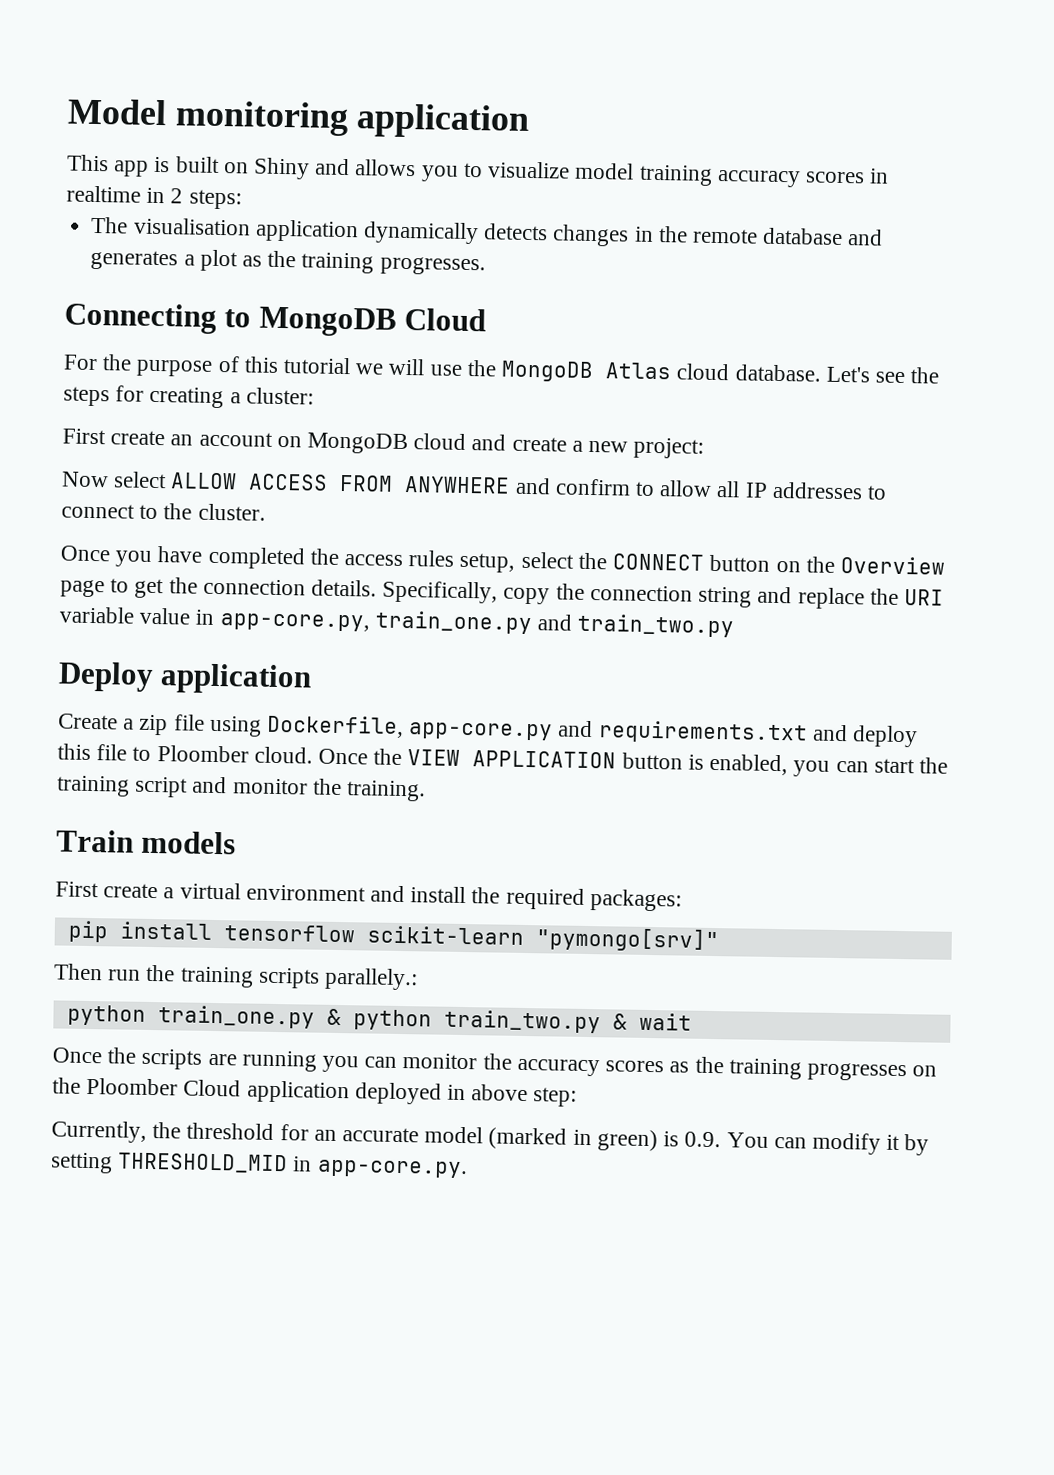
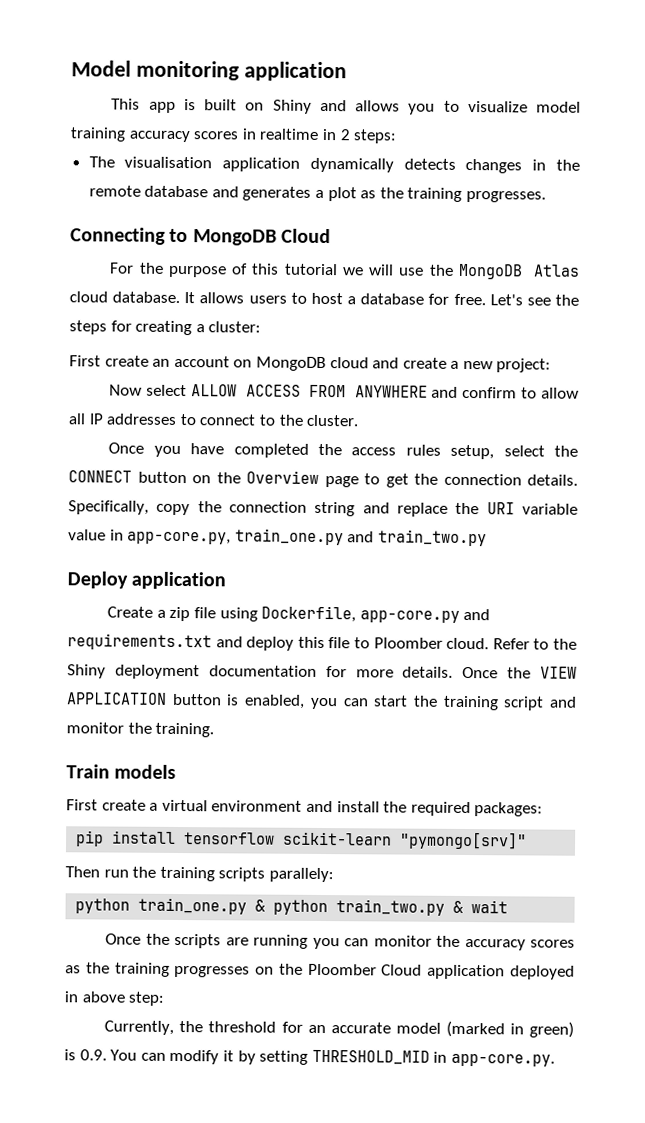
(822, 373) none -> [184,292,486,306] It allows users to host a database for free.
(313, 755) none -> [492,638,578,650] [67,664,454,680] Refer to the Shiny deployment documentation for more details.
[324,967,419,991] parallely.: -> [268,867,334,883] parallely:

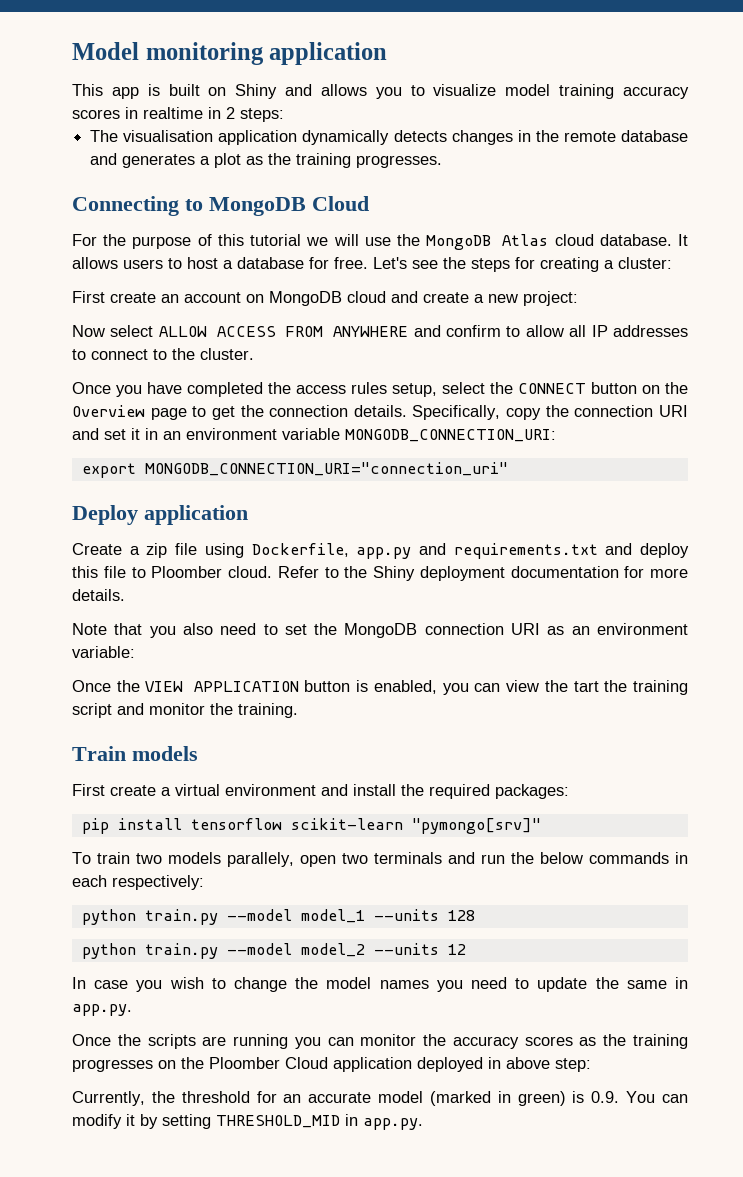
[314,501,578,517] [68,528,487,547] string and replace the URI variable value in app-core.py, train_one.py and train_two.py -> [658,405,688,417] [72,428,556,442] [81,462,508,478] URI and set it in an environment variable MONGODB_CONNECTION_URI: // export MONGODB_CONNECTION_URI="connection_uri"
[359,610,460,623] app-core.py -> [356,547,412,559] app.py
(454, 672) none -> [72,623,689,638] [72,646,135,658] // Note that you also need to set the MongoDB connection URI as an environment variable: //
[373,695,409,707] start -> [506,680,599,692] view the tart
[65,866,334,883] [75,897,509,916] Then run the training scripts parallely: // python train_one.py & python train_two.py & wait -> [72,852,688,867] [72,875,204,890] [81,909,475,925] [81,943,466,959] [72,977,688,992] [72,1004,132,1016] To train two models parallely, open two terminals and run the below commands in each respectively: // python train.py --model model_1 --units 128 // python train.py --model model_2 --units 12 // In case you wish to change the model names you need to update the same in app.py.
[450,1053,555,1067] app-core.py. -> [363,1118,423,1130] app.py.

